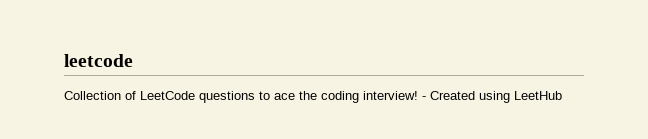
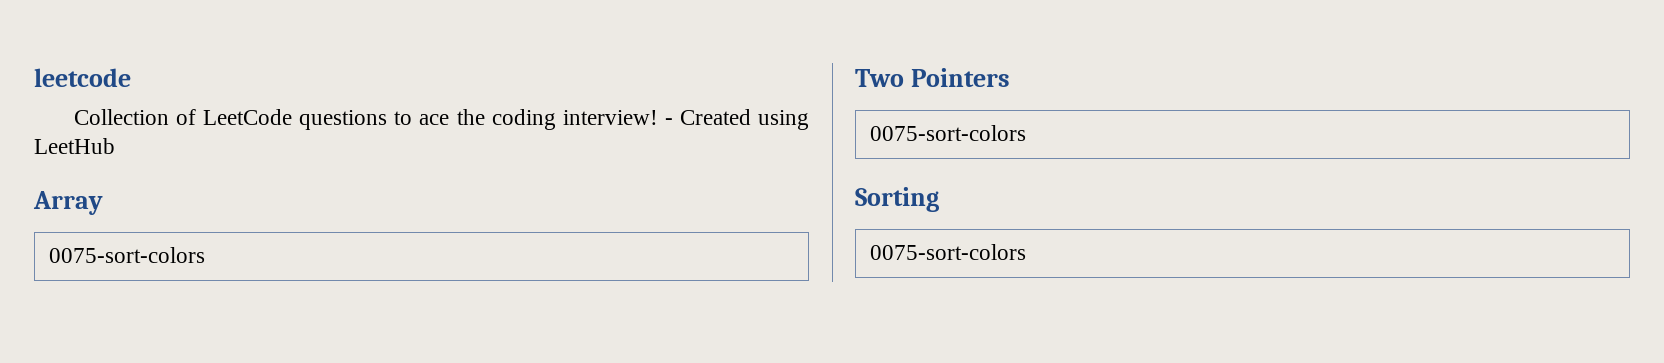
(562, 95) none -> [33,191,103,215] [48,247,205,263] [855,68,1010,87] [869,125,1026,141] [855,187,939,212] [869,244,1026,260] // Array // 0075-sort-colors // Two Pointers // 0075-sort-colors // Sorting // 0075-sort-colors

